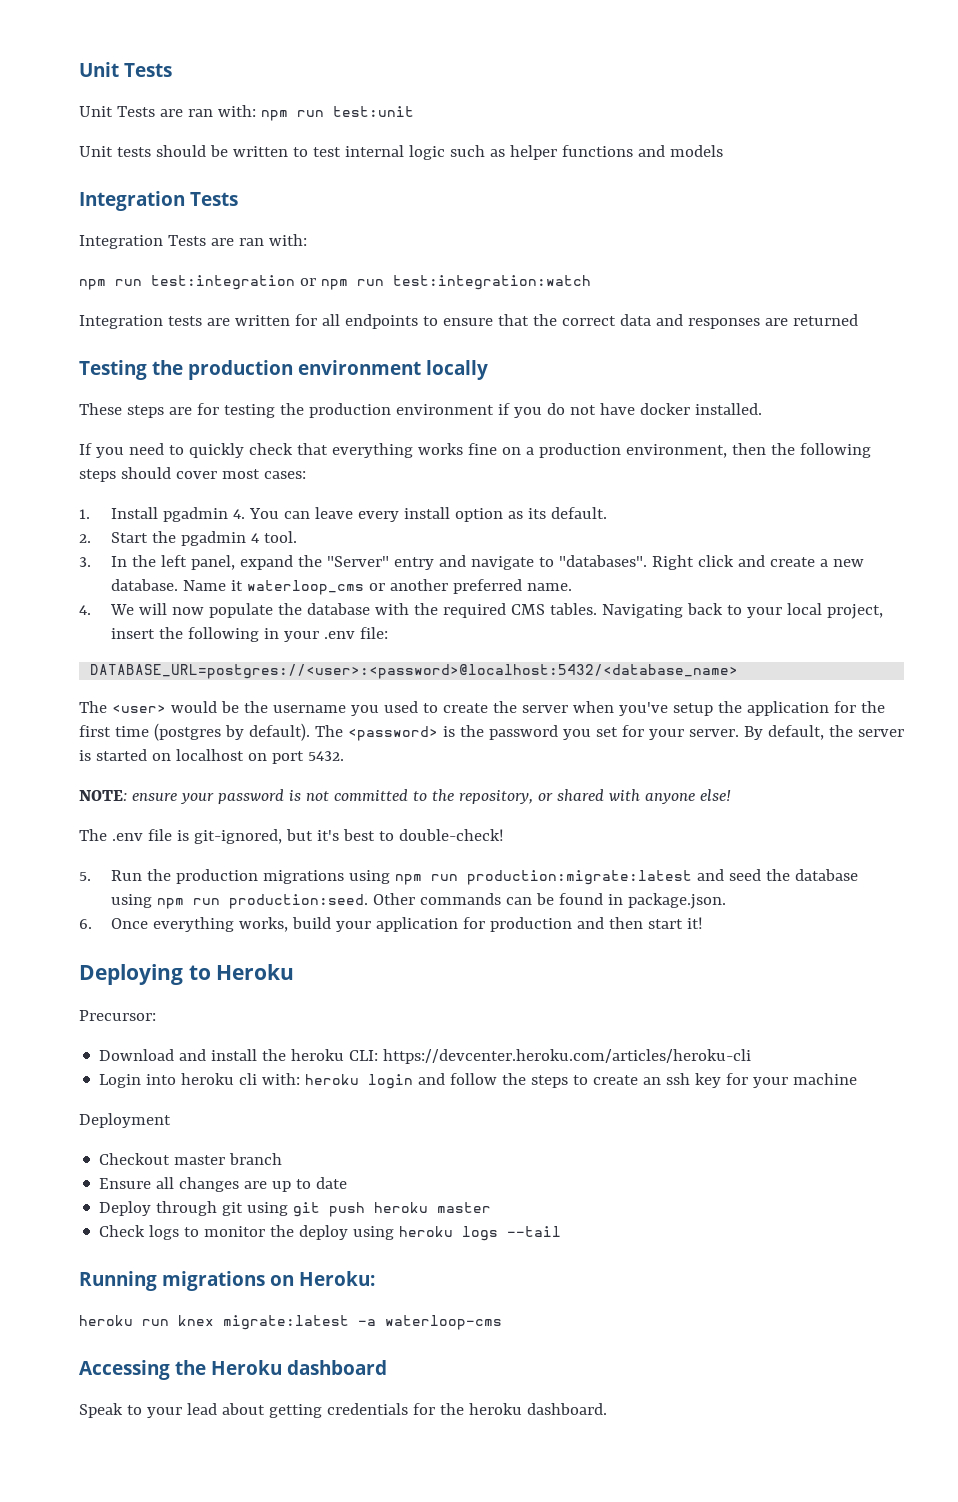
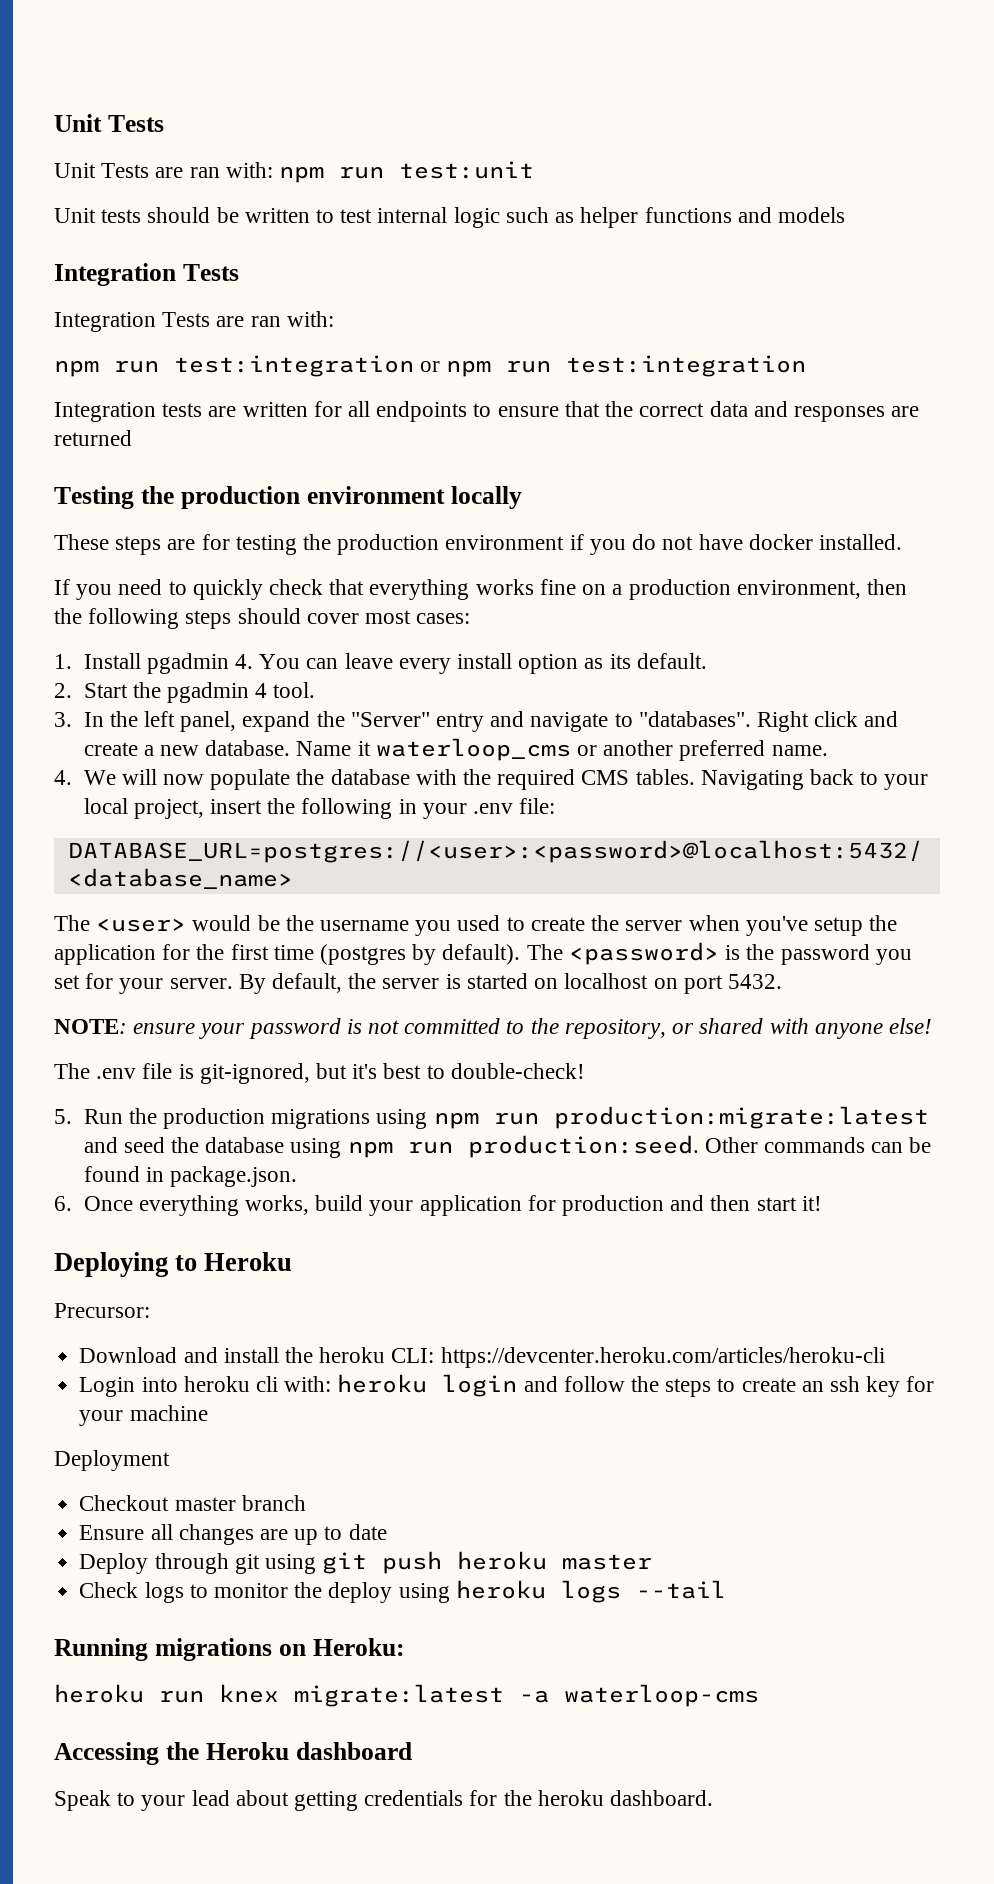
[392,275,591,290] test:integration:watch -> [566,355,807,377] test:integration

